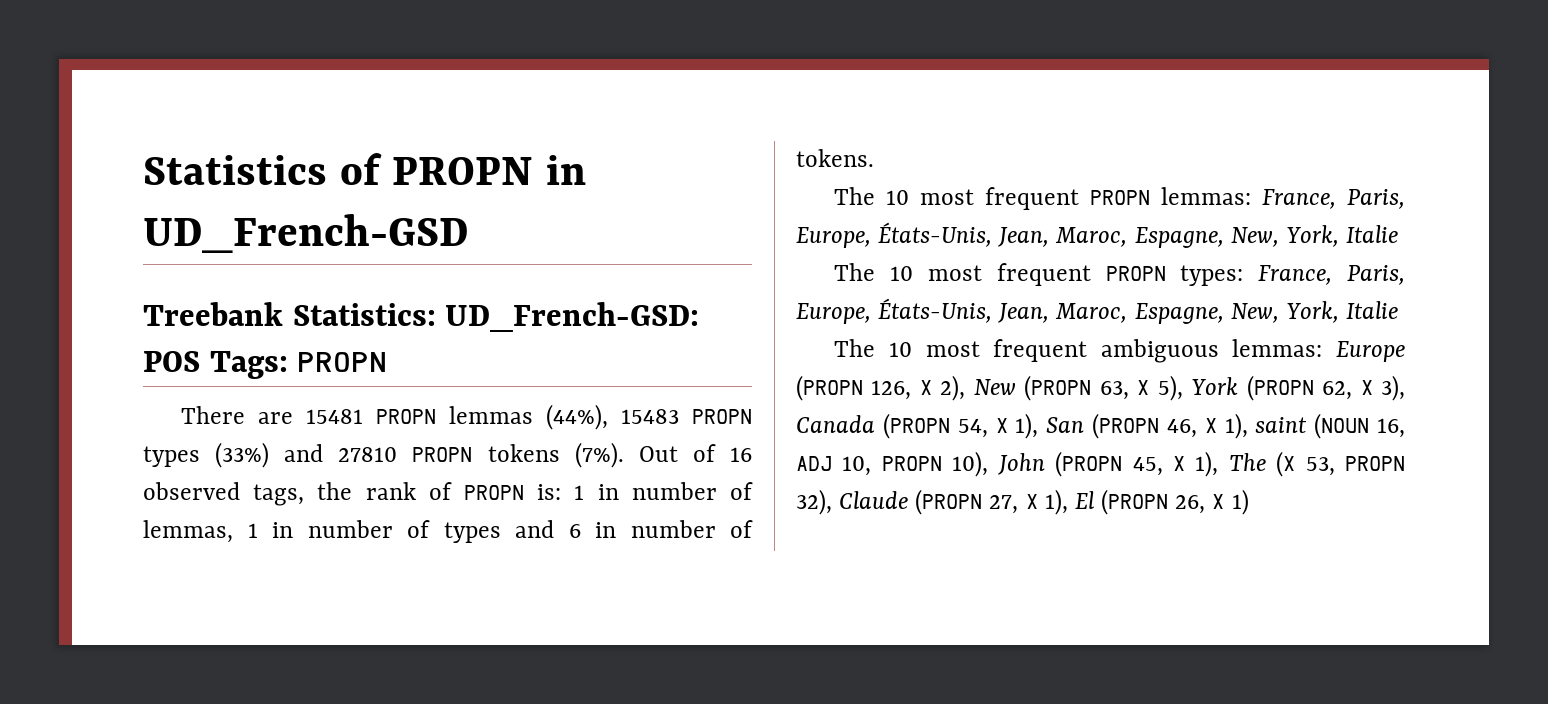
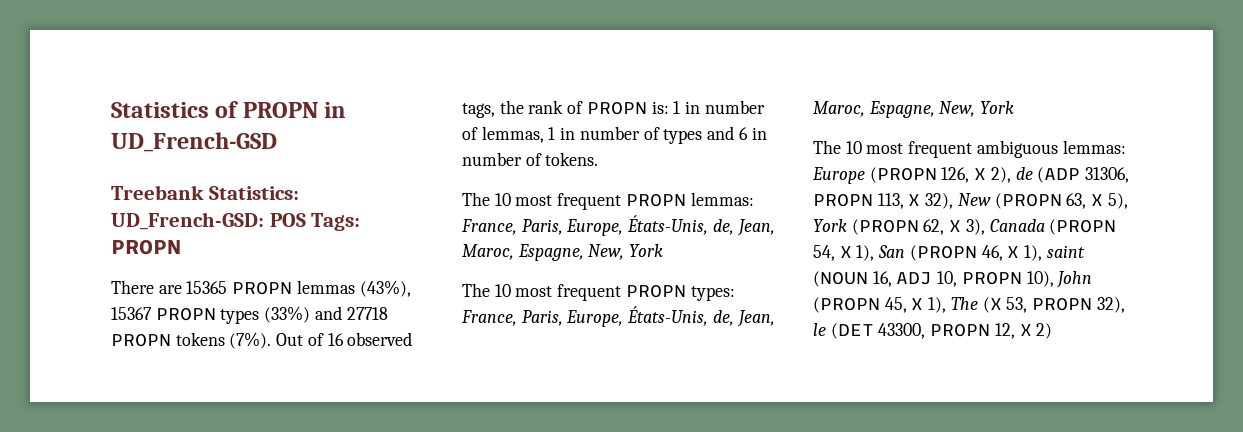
[306,409,364,424] 15481 -> [186,281,228,294] 15365
[546,404,680,430] (44%), 15483 -> [359,280,411,297] [111,307,152,320] (43%), 15367
[338,447,398,462] 27810 -> [346,307,388,320] 27718
[998,225,1399,248] Jean, Maroc, Espagne, New, York, Italie -> [712,219,775,236] [462,244,664,261] de, Jean, Maroc, Espagne, New, York
[998,301,1399,324] Jean, Maroc, Espagne, New, York, Italie -> [712,310,775,327] [813,101,1015,118] de, Jean, Maroc, Espagne, New, York
(966, 388) none -> [1015,167,1130,183] [813,193,954,209] de (ADP 31306, PROPN 113, X 32),
[839,489,1249,515] Claude (PROPN 27, X 1), El (PROPN 26, X 1) -> [813,323,1053,339] le (DET 43300, PROPN 12, X 2)

